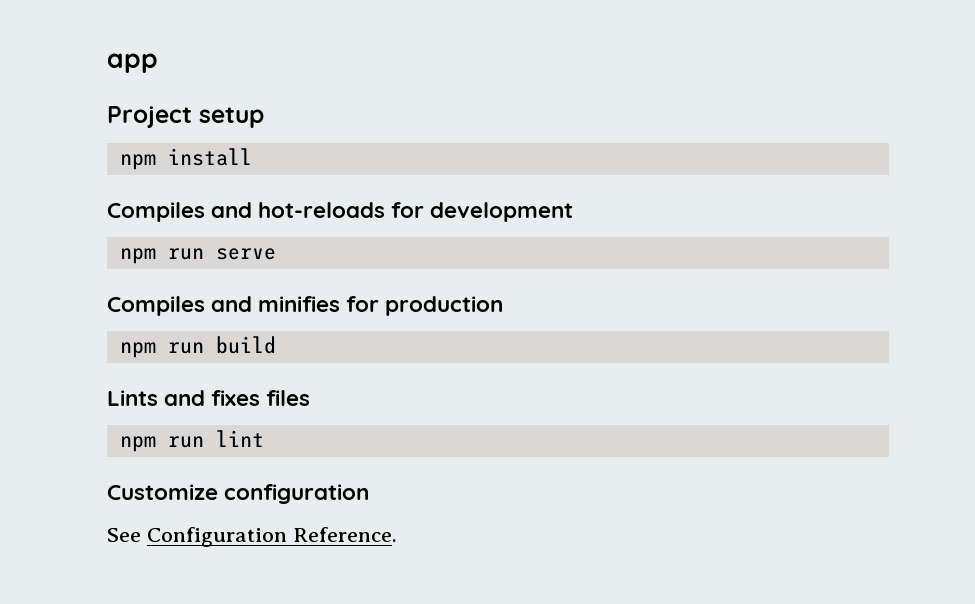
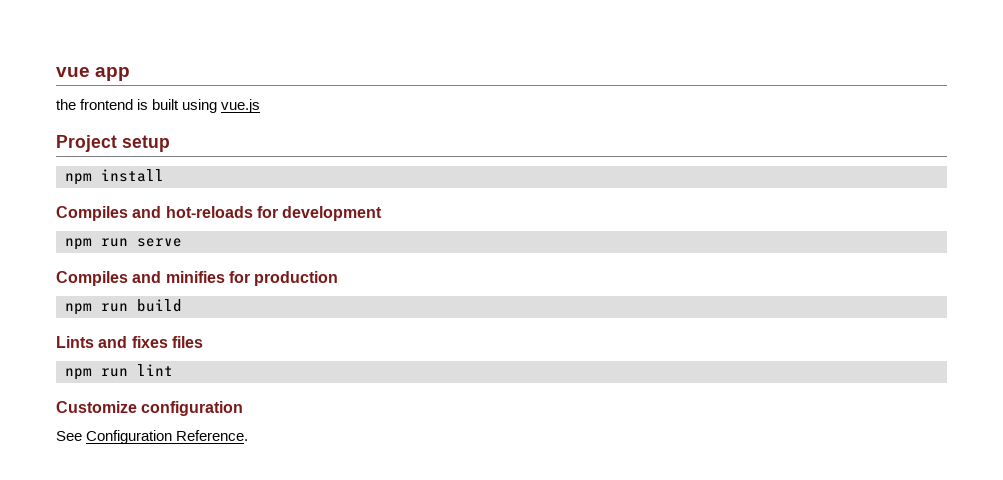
(107, 63) none -> [56,67,90,77] vue
(158, 63) none -> [56,99,261,113] // the frontend is built using vue.js

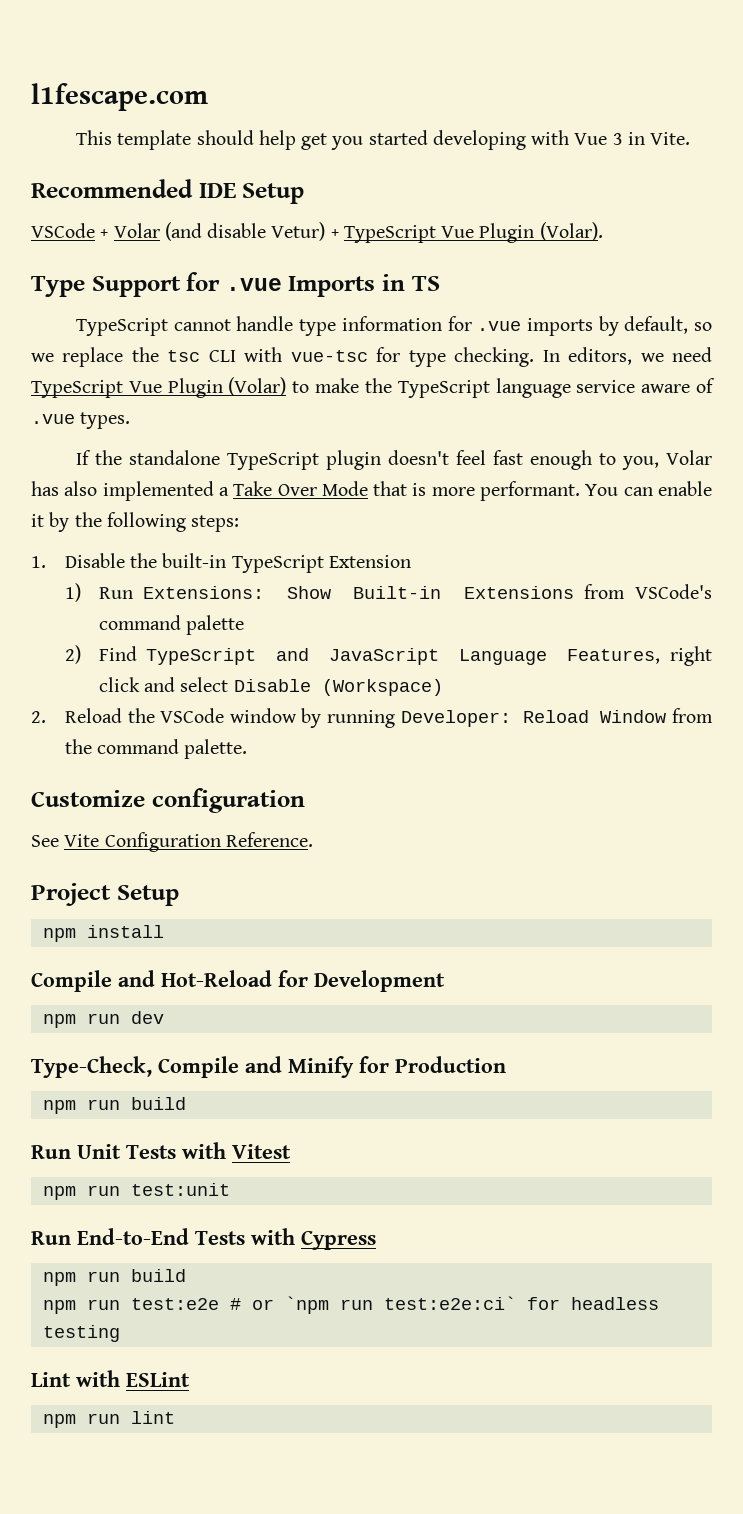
[56,67,131,81] [56,99,261,113] vue app // the frontend is built using vue.js -> [31,83,208,111] [76,130,691,150] [31,179,305,204] [31,222,603,243] [31,272,440,297] [76,316,713,336] [31,347,712,367] [31,377,716,398] [31,412,131,429] [76,450,712,470] [31,481,712,501] [31,512,240,532] [31,553,411,573] [64,583,713,602] [98,615,244,635] [64,645,712,666] [98,677,443,696] [31,708,713,728] [64,739,248,759] [31,788,305,813] [31,832,313,852] l1fescape.com // This template should help get you started developing with Vue 3 in Vite. // Recommended IDE Setup // VSCode + Volar (and disable Vetur) + TypeScript Vue Plugin (Volar). // Type Support for .vue Imports in TS // TypeScript cannot handle type information for .vue imports by default, so we replace the tsc CLI with vue-tsc for type checking. In editors, we need TypeScript Vue Plugin (Volar) to make the TypeScript language service aware of .vue types. // If the standalone TypeScript plugin doesn't feel fast enough to you, Volar has also implemented a Take Over Mode that is more performant. You can enable it by the following steps: // 1. Disable the built-in TypeScript Extension // 1) Run Extensions: Show Built-in Extensions from VSCode's command palette // 2) Find TypeScript and JavaScript Language Features, right click and select Disable (Workspace) // 2. Reload the VSCode window by running Developer: Reload Window from the command palette. // Customize configuration // See Vite Configuration Reference.
[122,135,170,152] setup -> [116,885,179,906] Setup
[56,206,383,221] [65,238,182,250] [56,271,339,286] [65,299,182,315] [56,336,203,348] [65,364,173,380] [56,401,244,416] [56,430,249,444] Compiles and hot-reloads for development // npm run serve // Compiles and minifies for production // npm run build // Lints and fixes files // npm run lint // Customize configuration // See Configuration Reference. -> [31,970,445,992] [42,1011,164,1028] [31,1056,506,1078] [42,1097,186,1114] [31,1142,291,1159] [42,1183,230,1200] [31,1228,376,1250] [42,1269,186,1286] [42,1296,659,1314] [42,1325,120,1342] [31,1370,190,1387] [42,1411,175,1428] Compile and Hot-Reload for Development // npm run dev // Type-Check, Compile and Minify for Production // npm run build // Run Unit Tests with Vitest // npm run test:unit // Run End-to-End Tests with Cypress // npm run build // npm run test:e2e # or `npm run test:e2e:ci` for headless testing // Lint with ESLint // npm run lint

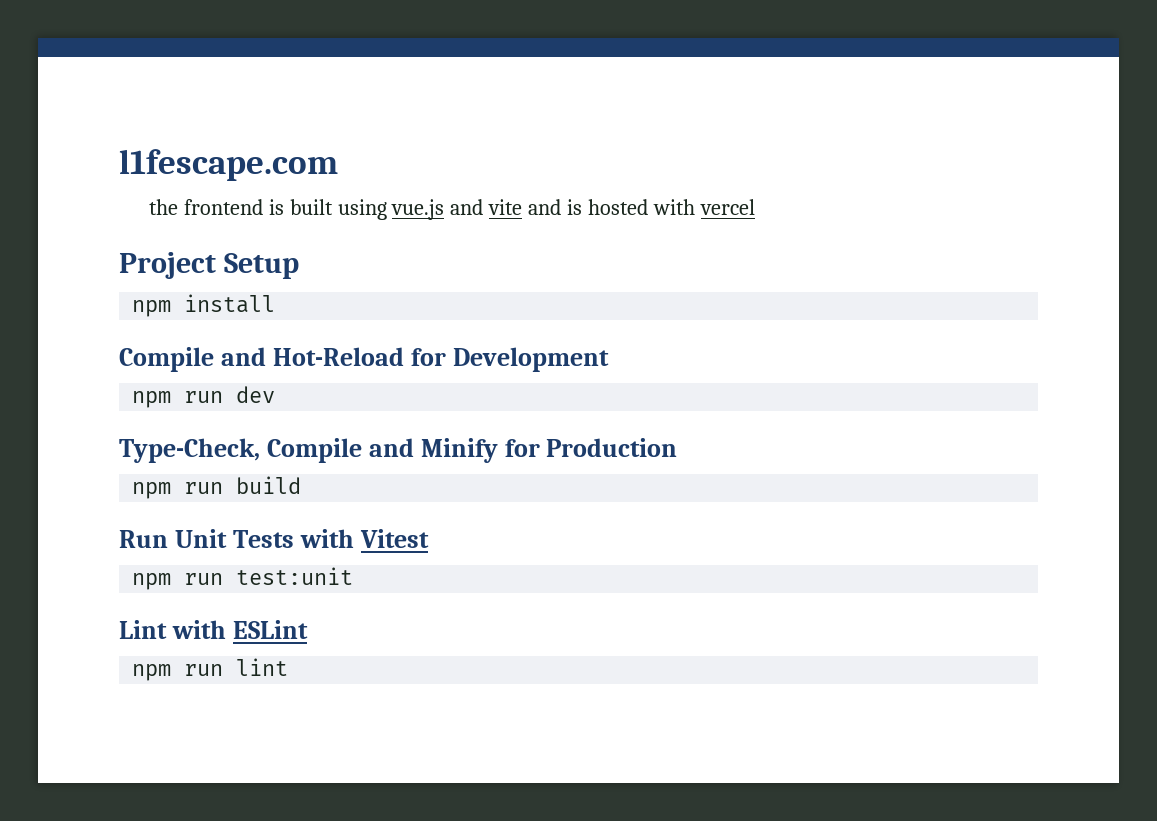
[76,130,691,150] [31,179,305,204] [31,222,603,243] [31,272,440,297] [76,316,713,336] [31,347,712,367] [31,377,716,398] [31,412,131,429] [76,450,712,470] [31,481,712,501] [31,512,240,532] [31,553,411,573] [64,583,713,602] [98,615,244,635] [64,645,712,666] [98,677,443,696] [31,708,713,728] [64,739,248,759] [31,788,305,813] [31,832,313,852] This template should help get you started developing with Vue 3 in Vite. // Recommended IDE Setup // VSCode + Volar (and disable Vetur) + TypeScript Vue Plugin (Volar). // Type Support for .vue Imports in TS // TypeScript cannot handle type information for .vue imports by default, so we replace the tsc CLI with vue-tsc for type checking. In editors, we need TypeScript Vue Plugin (Volar) to make the TypeScript language service aware of .vue types. // If the standalone TypeScript plugin doesn't feel fast enough to you, Volar has also implemented a Take Over Mode that is more performant. You can enable it by the following steps: // 1. Disable the built-in TypeScript Extension // 1) Run Extensions: Show Built-in Extensions from VSCode's command palette // 2) Find TypeScript and JavaScript Language Features, right click and select Disable (Workspace) // 2. Reload the VSCode window by running Developer: Reload Window from the command palette. // Customize configuration // See Vite Configuration Reference. -> [148,199,756,220] the frontend is built using vue.js and vite and is hosted with vercel
[31,1228,376,1250] [42,1269,186,1286] [42,1296,659,1314] [42,1325,120,1342] // Run End-to-End Tests with Cypress // npm run build // npm run test:e2e # or `npm run test:e2e:ci` for headless testing -> (354, 576) none

